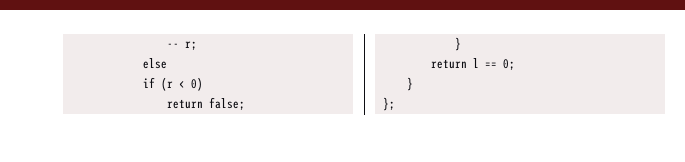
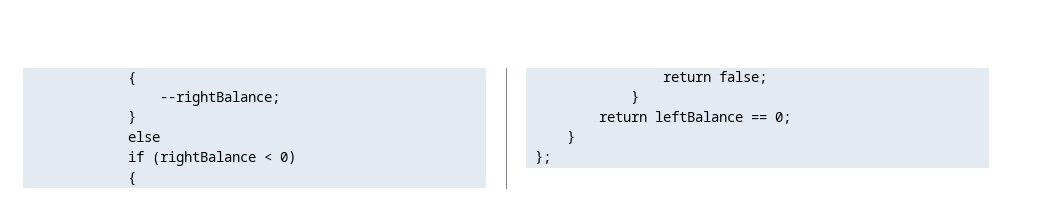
[166,41,197,50] -- r; -> [127,72,136,86] [159,91,280,106] [127,110,136,124] { // --rightBalance; // }
[160,77,173,91] (r -> [151,151,256,166] (rightBalance
(203, 84) none -> [127,172,136,186] // {
[472,58,479,68] l -> [654,111,743,122] leftBalance

